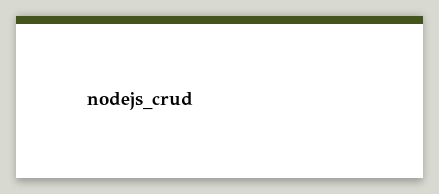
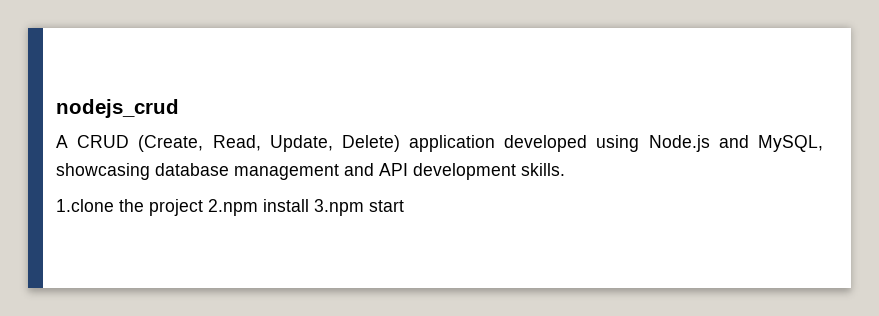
(193, 101) none -> [56,135,823,152] [56,163,565,180] [56,199,404,216] // A CRUD (Create, Read, Update, Delete) application developed using Node.js and MySQL, showcasing database management and API development skills. // 1.clone the project 2.npm install 3.npm start

